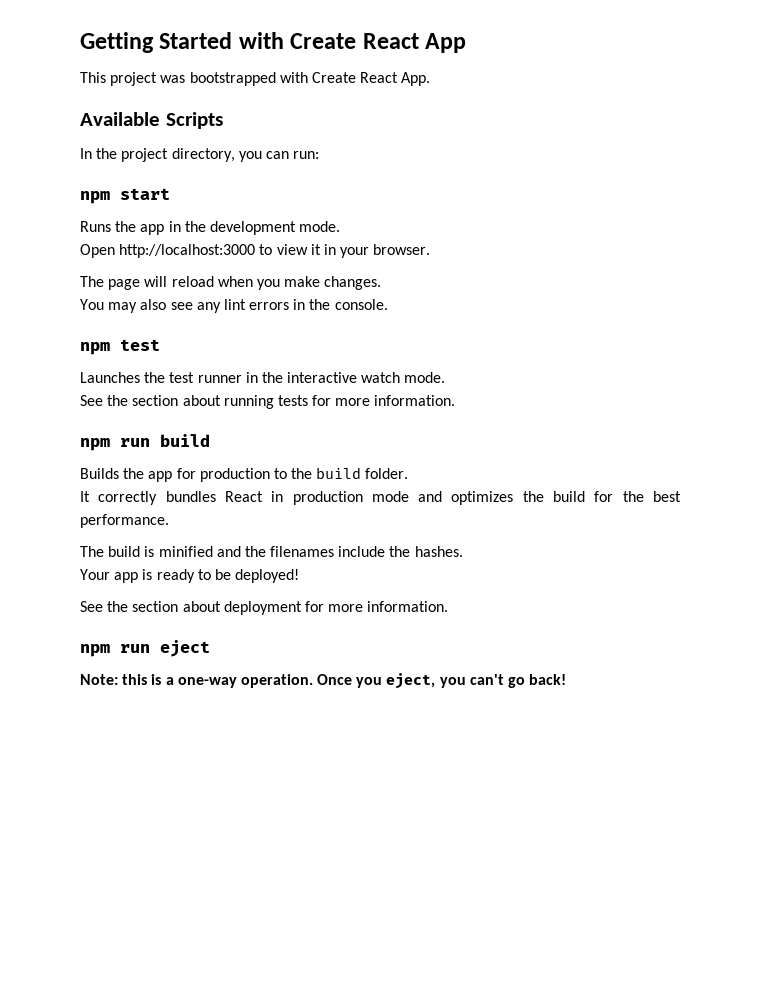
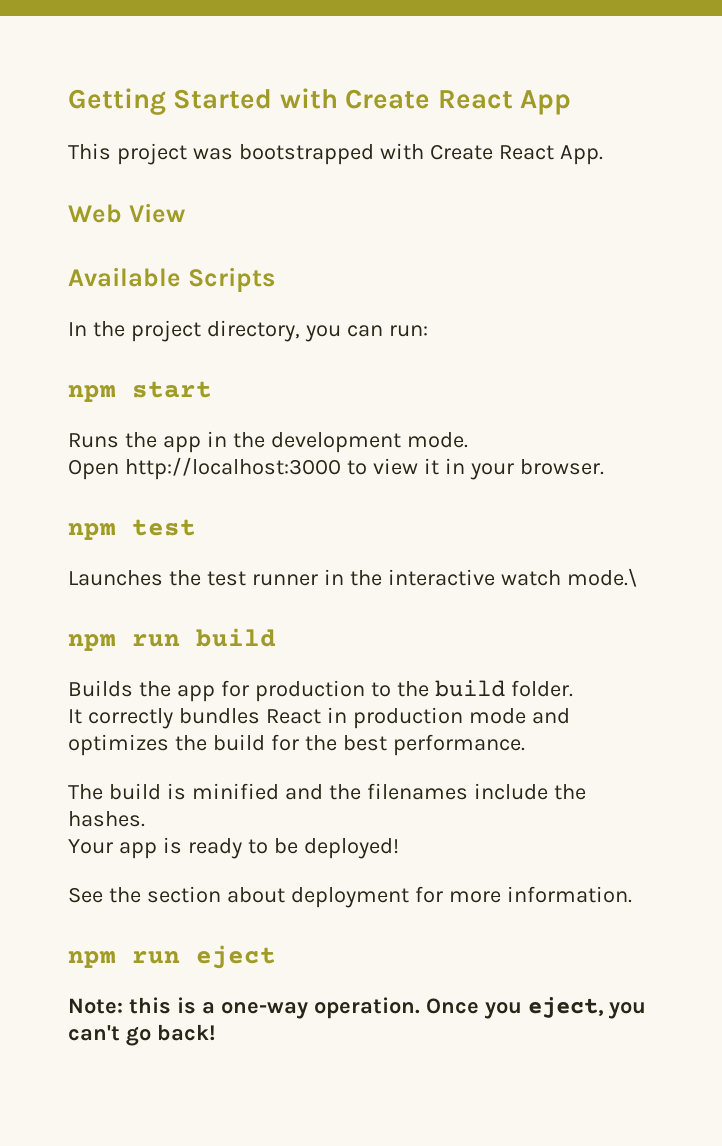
(431, 79) none -> [68,203,185,223] // Web View
[80,276,382,290] [80,299,388,313] // The page will reload when you make changes. // You may also see any lint errors in the console. -> (604, 467) none
[404,372,446,383] [80,395,456,409] mode. // See the section about running tests for more information. -> [566,568,638,587] mode.\

